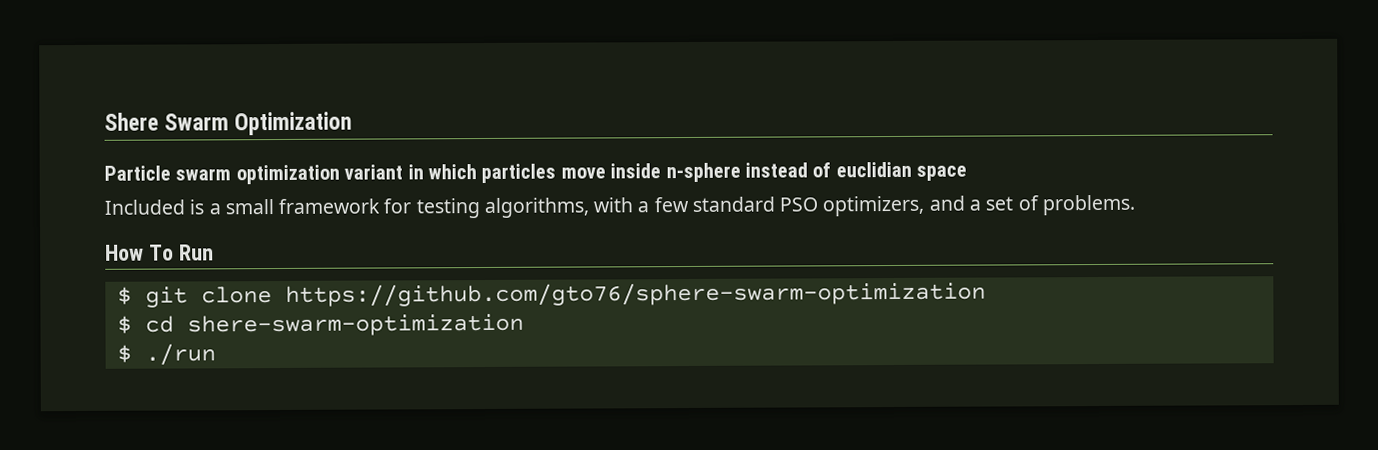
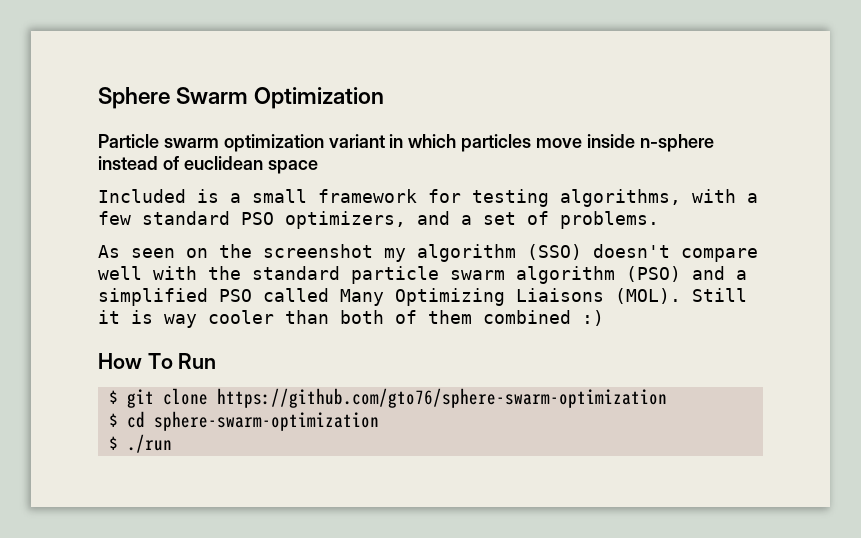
[104,112,159,131] Shere -> [98,87,170,109] Sphere
[835,161,912,178] euclidian -> [183,156,263,170] euclidean
(1135, 205) none -> [98,244,758,262] [98,266,747,284] [98,288,747,306] [98,310,604,328] // As seen on the screenshot my algorithm (SSO) doesn't compare well with the standard particle swarm algorithm (PSO) and a simplified PSO called Many Optimizing Liaisons (MOL). Still it is way cooler than both of them combined :)
[186,313,524,337] shere-swarm-optimization -> [153,411,379,431] sphere-swarm-optimization

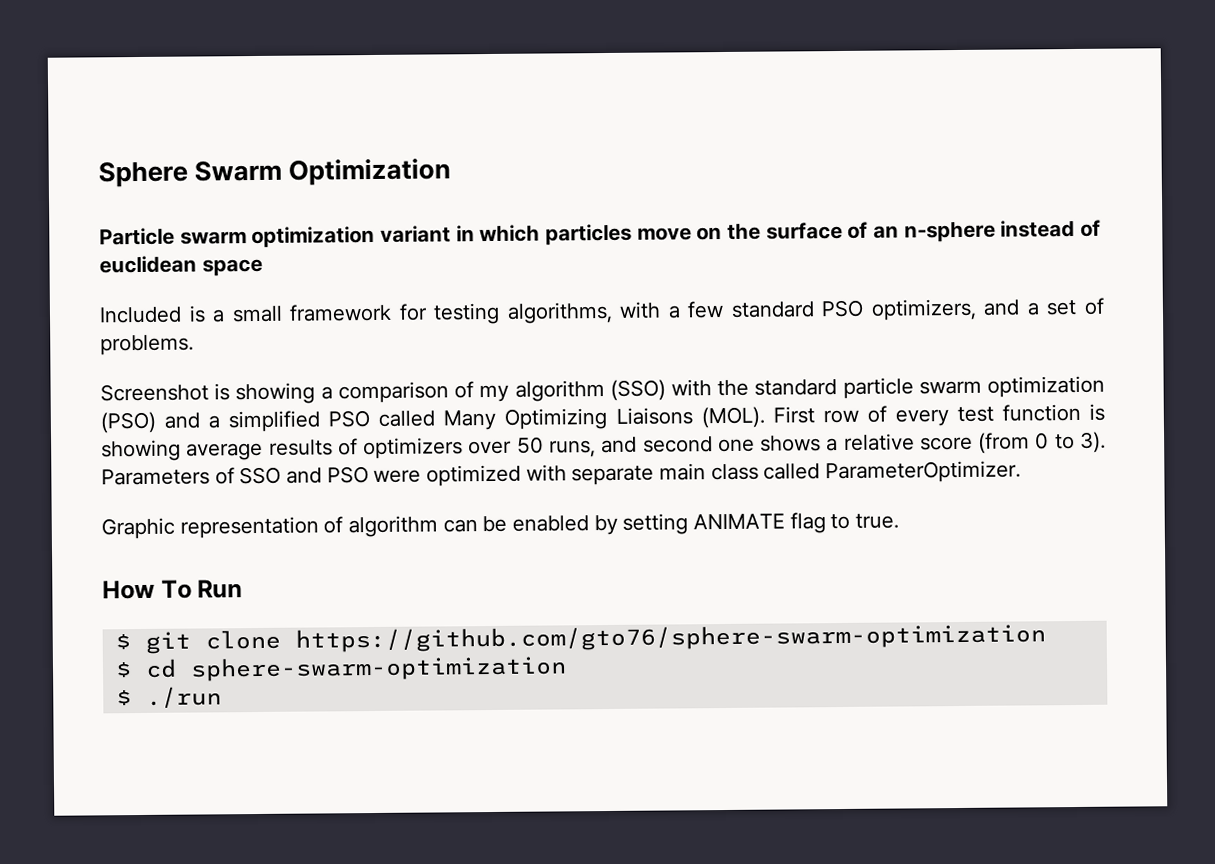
[586,134,635,148] inside -> [696,221,900,241] on the surface of an
[98,244,758,262] [98,266,142,280] As seen on the screenshot my algorithm (SSO) doesn't compare well -> [100,379,666,405] Screenshot is showing a comparison of my algorithm (SSO)
[516,266,615,284] algorithm -> [986,375,1105,398] optimization
[692,288,747,302] [98,310,604,328] Still it is way cooler than both of them combined :) -> [772,403,1105,427] [101,431,1107,462] [101,460,1022,487] [101,512,900,540] First row of every test function is showing average results of optimizers over 50 runs, and second one shows a relative score (from 0 to 3). Parameters of SSO and PSO were optimized with separate main class called ParameterOptimizer. // Graphic representation of algorithm can be enabled by setting ANIMATE flag to true.

